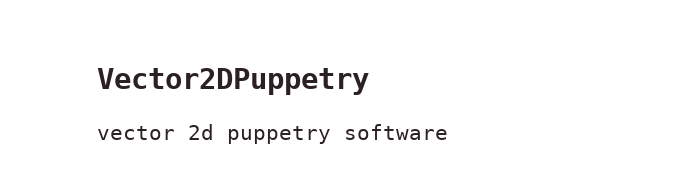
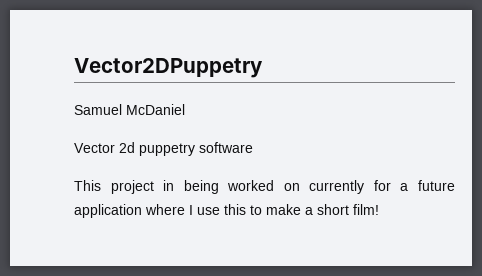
[97,126,175,140] vector -> [74,104,185,115] [74,143,115,153] Samuel McDaniel // Vector
(448, 132) none -> [74,180,455,194] [74,204,379,218] // This project in being worked on currently for a future application where I use this to make a short film!

